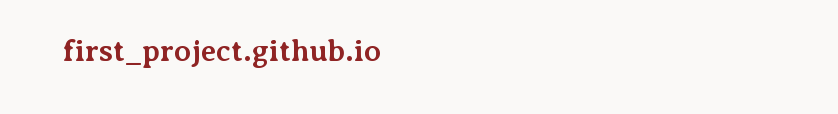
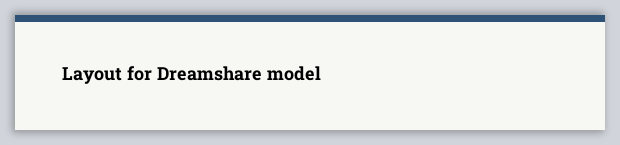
[63,39,381,68] first_project.github.io -> [62,66,321,84] Layout for Dreamshare model

